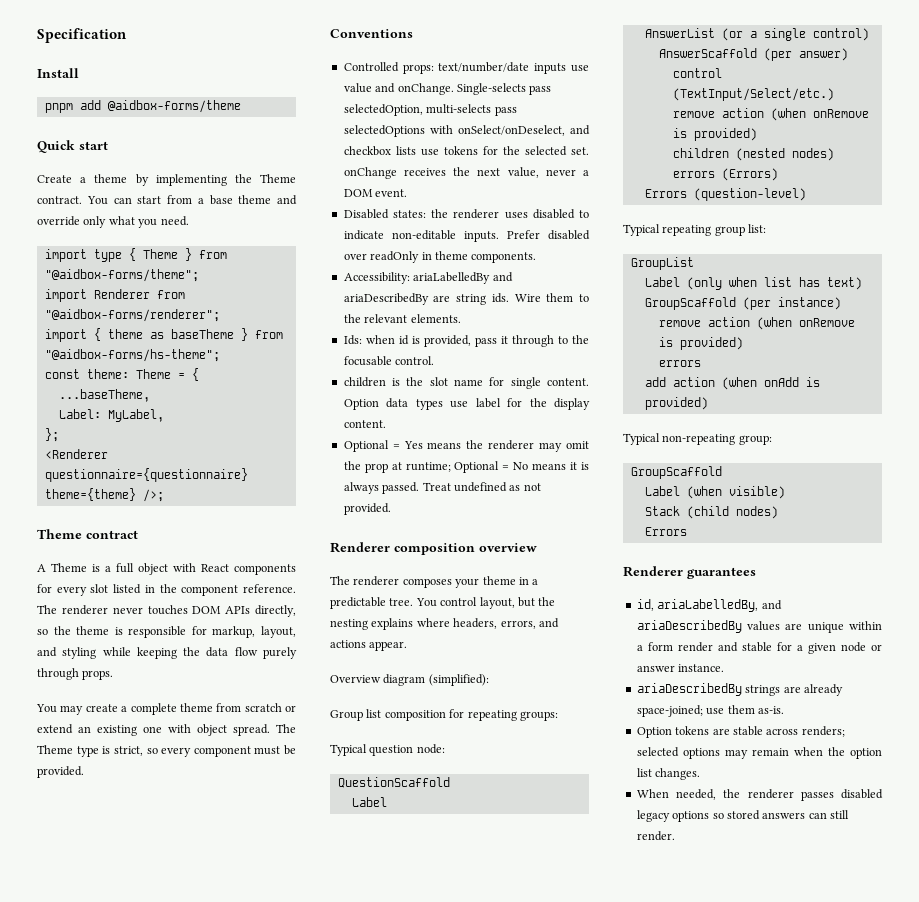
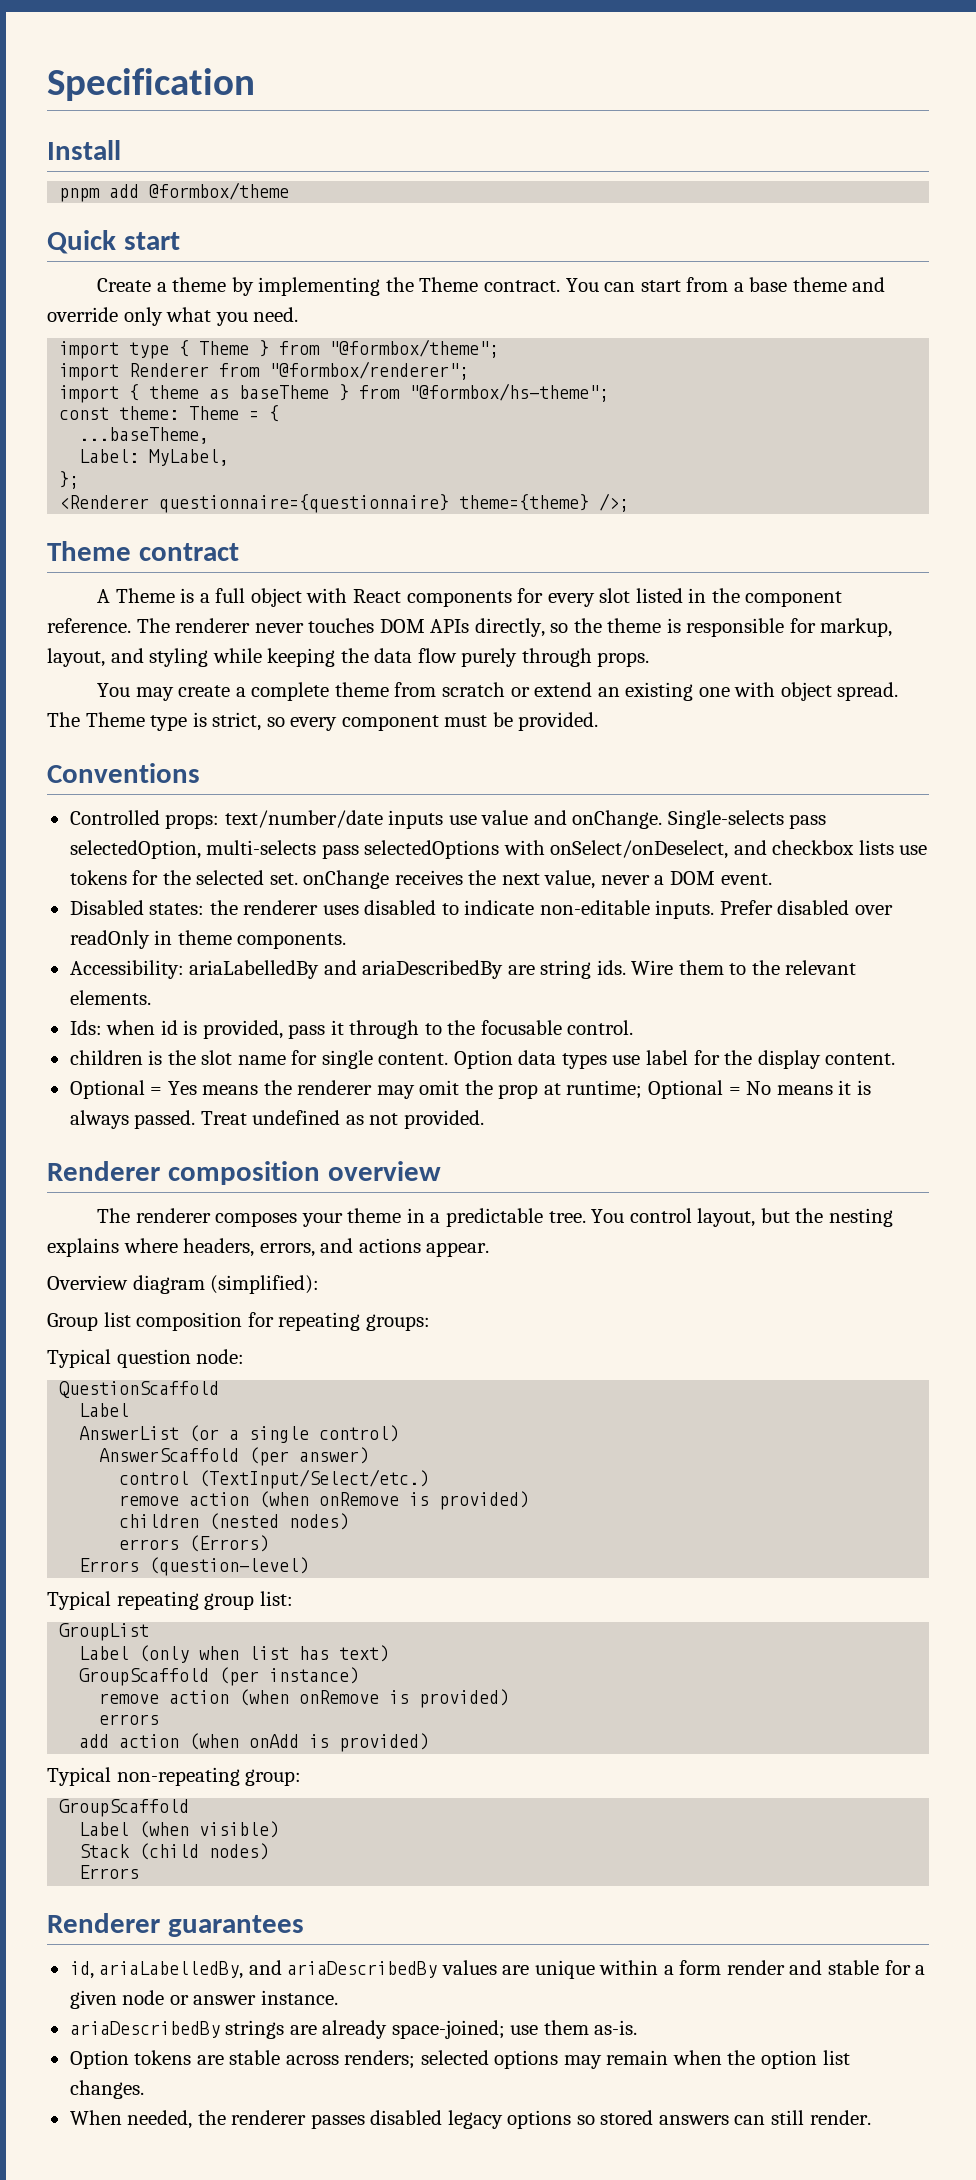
[107,100,241,113] @aidbox-forms/theme -> [149,182,290,200] @formbox/theme
[44,269,199,282] "@aidbox-forms/theme"; -> [329,339,500,358] "@formbox/theme";
[44,309,220,322] "@aidbox-forms/renderer"; -> [269,361,470,380] "@formbox/renderer";
[44,349,220,362] "@aidbox-forms/hs-theme"; -> [409,383,610,402] "@formbox/hs-theme";

